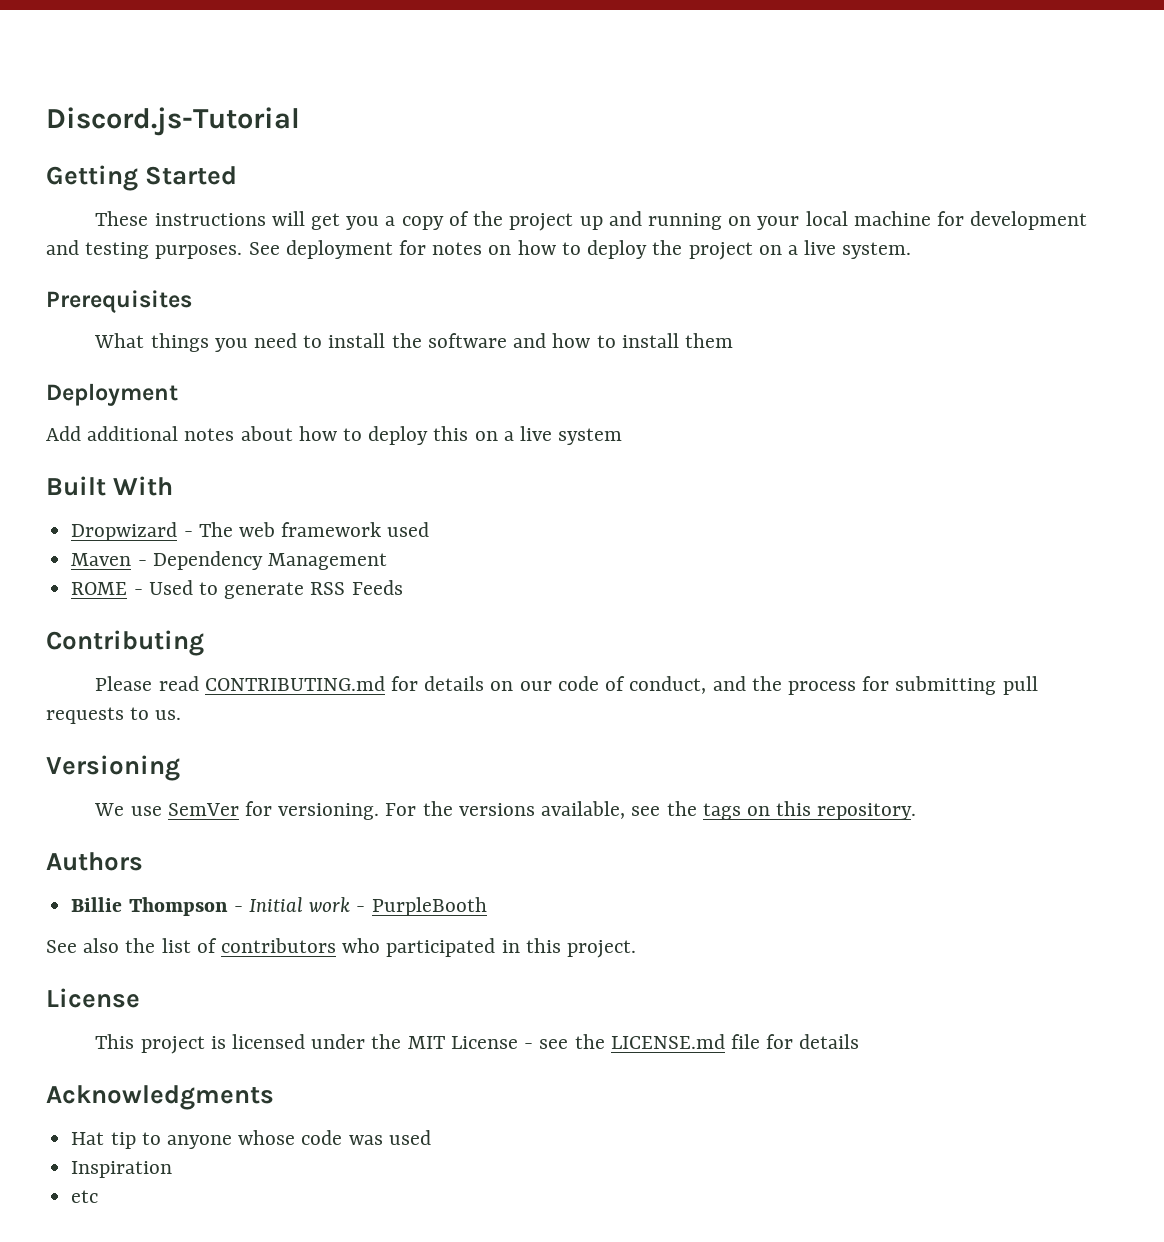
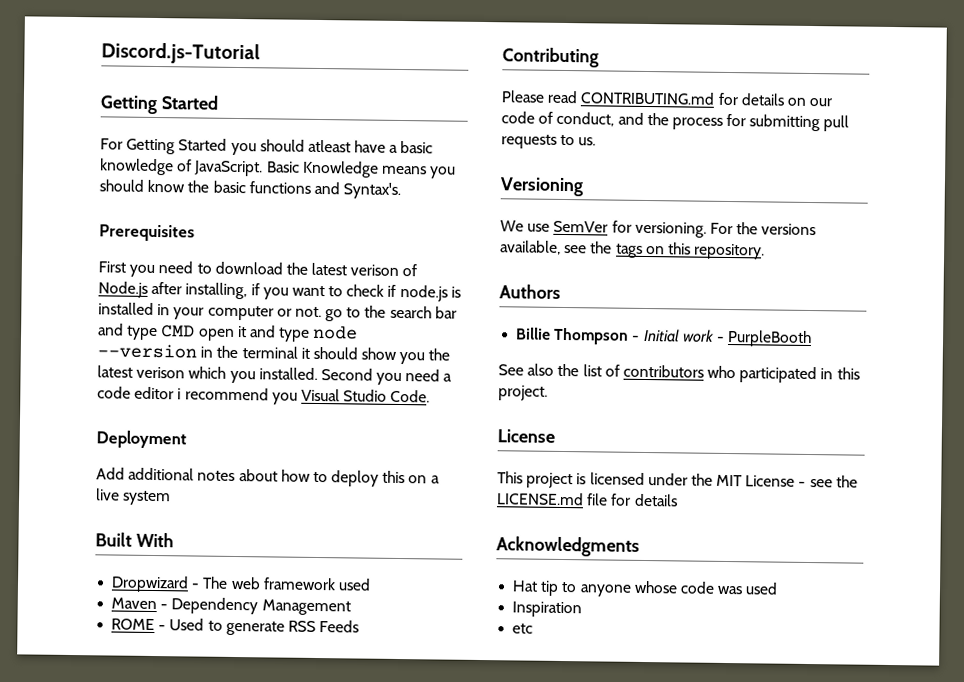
[95,211,1088,231] [46,240,912,260] These instructions will get you a copy of the project up and running on your local machine for development and testing purposes. See deployment for notes on how to deploy the project on a live system. -> [100,138,434,156] [100,158,457,179] [99,179,402,200] For Getting Started you should atleast have a basic knowledge of JavaScript. Basic Knowledge means you should know the basic functions and Syntax's.
[94,333,209,352] What things -> [98,261,126,273] First
[328,333,733,348] install the software and how to install them -> [214,261,418,277] [98,281,461,302] [98,302,457,322] [98,323,359,342] [97,343,451,365] [97,365,453,386] [97,386,431,405] download the latest verison of Node.js after installing, if you want to check if node.js is installed in your computer or not. go to the search bar and type CMD open it and type node --version in the terminal it should show you the latest verison which you installed. Second you need a code editor i recommend you Visual Studio Code.

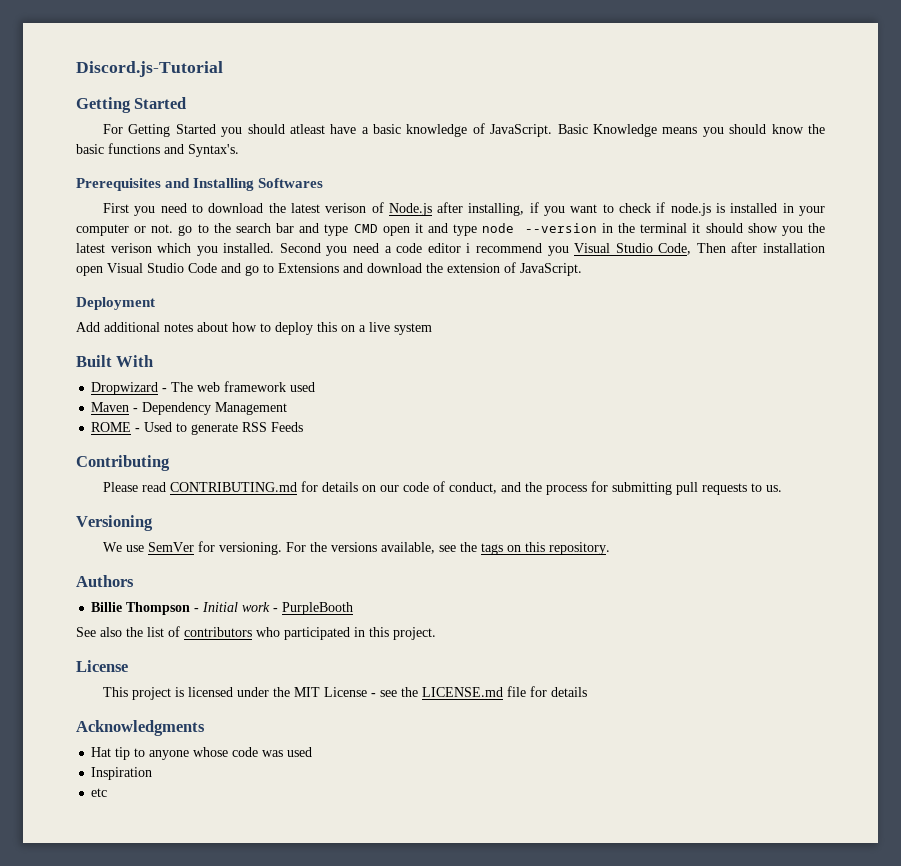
(195, 233) none -> [165,178,324,191] and Installing Softwares
[390,389,431,403] Code. -> [658,242,825,255] [76,262,582,276] Code, Then after installation open Visual Studio Code and go to Extensions and download the extension of JavaScript.

